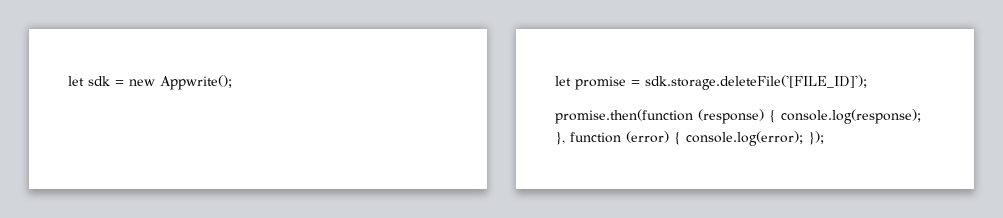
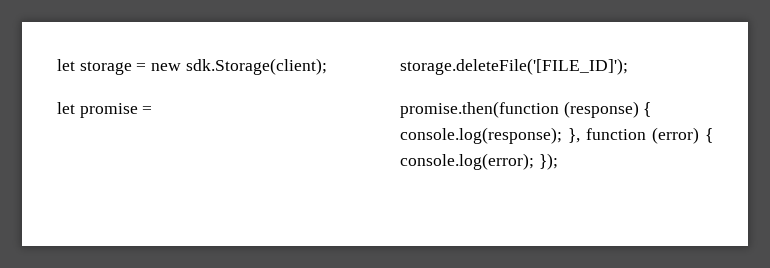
[68,76,110,86] let sdk -> [57,59,132,75] let storage
[160,75,232,90] Appwrite(); -> [185,58,327,75] sdk.Storage(client);
[645,75,867,90] sdk.storage.deleteFile('[FILE_ID]'); -> [400,58,628,75] storage.deleteFile('[FILE_ID]');

